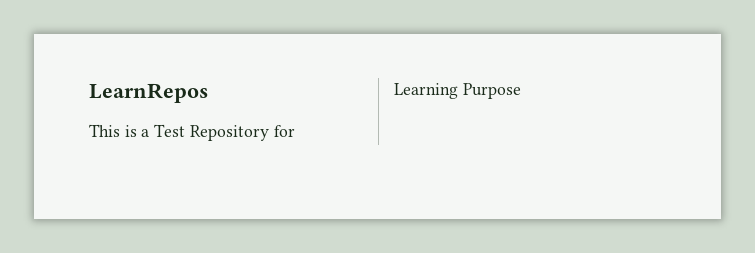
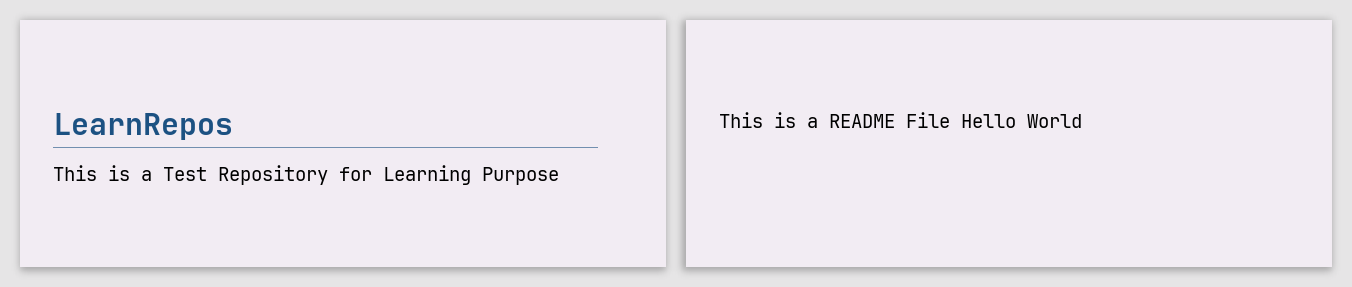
(521, 91) none -> [719,112,1082,128] This is a README File Hello World

